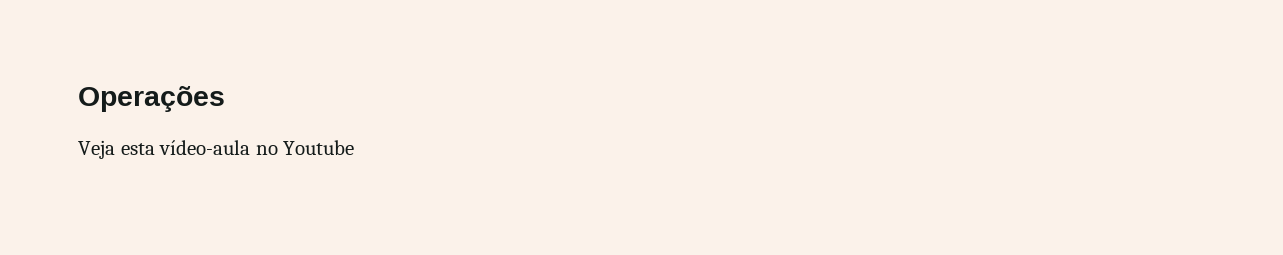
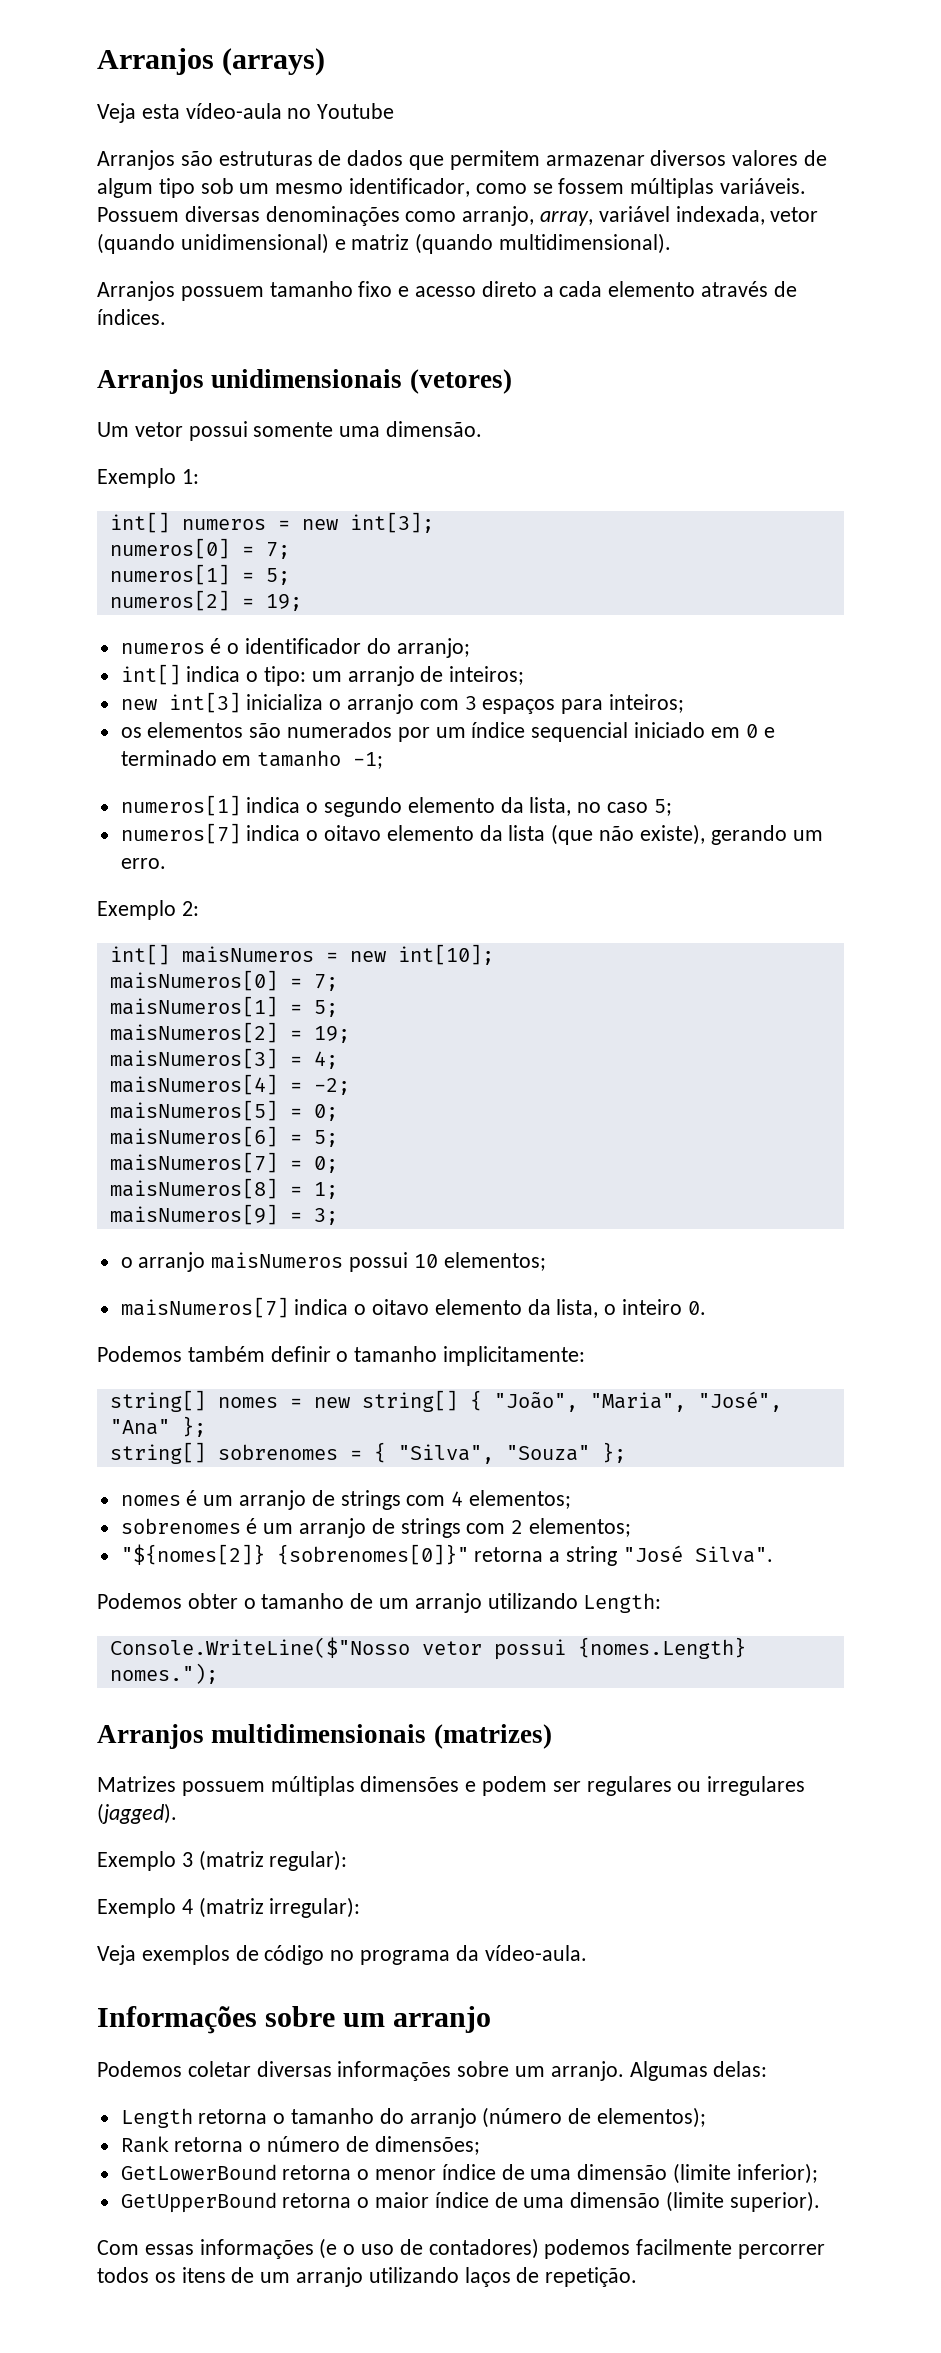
[78,86,225,112] Operações -> [97,48,326,76] Arranjos (arrays)
(355, 147) none -> [97,150,828,170] [97,178,807,198] [97,206,819,226] [97,233,672,254] [97,281,797,301] [97,309,166,325] [97,369,512,394] [97,421,483,441] [97,468,199,488] [109,512,434,533] [109,538,290,559] [109,564,290,585] [109,590,302,611] [120,638,470,658] [120,664,525,686] [120,692,685,714] [120,722,775,742] [120,750,384,769] [120,795,672,817] [120,823,823,845] [120,858,166,869] [97,900,199,920] [109,944,494,965] [109,970,338,991] [109,996,338,1017] [109,1022,350,1043] [109,1048,338,1069] [109,1074,350,1095] [109,1100,338,1121] [109,1126,338,1147] [109,1152,338,1173] [109,1178,338,1199] [109,1204,338,1225] [120,1252,546,1272] [120,1297,706,1318] [97,1346,586,1366] [109,1390,782,1412] [109,1416,206,1437] [109,1442,626,1464] [120,1490,572,1510] [120,1518,632,1538] [120,1544,773,1566] [97,1593,662,1613] [109,1637,746,1660] [109,1663,218,1684] [97,1724,552,1749] [97,1776,806,1796] [97,1803,177,1824] [97,1850,348,1871] [97,1897,361,1918] [97,1945,587,1965] [97,2006,492,2034] [97,2061,768,2081] [120,2107,707,2128] [120,2136,480,2155] [120,2163,818,2184] [120,2191,820,2213] [97,2238,826,2259] [97,2267,638,2287] // Arranjos são estruturas de dados que permitem armazenar diversos valores de algum tipo sob um mesmo identificador, como se fossem múltiplas variáveis. Possuem diversas denominações como arranjo, array, variável indexada, vetor (quando unidimensional) e matriz (quando multidimensional). // Arranjos possuem tamanho fixo e acesso direto a cada elemento através de índices. // Arranjos unidimensionais (vetores) // Um vetor possui somente uma dimensão. // Exemplo 1: // int[] numeros = new int[3]; // numeros[0] = 7; // numeros[1] = 5; // numeros[2] = 19; // numeros é o identificador do arranjo; // int[] indica o tipo: um arranjo de inteiros; // new int[3] inicializa o arranjo com 3 espaços para inteiros; // os elementos são numerados por um índice sequencial iniciado em 0 e terminado em tamanho -1; // numeros[1] indica o segundo elemento da lista, no caso 5; // numeros[7] indica o oitavo elemento da lista (que não existe), gerando um erro. // Exemplo 2: // int[] maisNumeros = new int[10]; // maisNumeros[0] = 7; // maisNumeros[1] = 5; // maisNumeros[2] = 19; // maisNumeros[3] = 4; // maisNumeros[4] = -2; // maisNumeros[5] = 0; // maisNumeros[6] = 5; // maisNumeros[7] = 0; // maisNumeros[8] = 1; // maisNumeros[9] = 3; // o arranjo maisNumeros possui 10 elementos; // maisNumeros[7] indica o oitavo elemento da lista, o inteiro 0. // Podemos também definir o tamanho implicitamente: // string[] nomes = new string[] { "João", "Maria", "José", "Ana" }; // string[] sobrenomes = { "Silva", "Souza" }; // nomes é um arranjo de strings com 4 elementos; // sobrenomes é um arranjo de strings com 2 elementos; // "${nomes[2]} {sobrenomes[0]}" retorna a string "José Silva". // Podemos obter o tamanho de um arranjo utilizando Length: // Console.WriteLine($"Nosso vetor possui {nomes.Length} nomes."); // Arranjos multidimensionais (matrizes) // Matrizes possuem múltiplas dimensões e podem ser regulares ou irregulares (jagged). // Exemplo 3 (matriz regular): // Exemplo 4 (matriz irregular): // Veja exemplos de código no programa da vídeo-aula. // Informações sobre um arranjo // Podemos coletar diversas informações sobre um arranjo. Algumas delas: // Length retorna o tamanho do arranjo (número de elementos); // Rank retorna o número de dimensões; // GetLowerBound retorna o menor índice de uma dimensão (limite inferior); // GetUpperBound retorna o maior índice de uma dimensão (limite superior). // Com essas informações (e o uso de contadores) podemos facilmente percorrer todos os itens de um arranjo utilizando laços de repetição.

